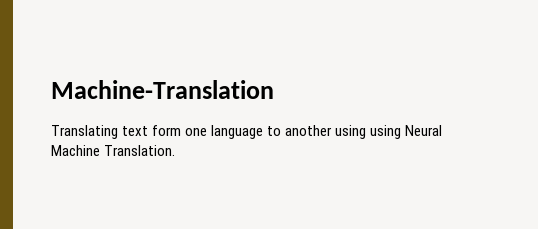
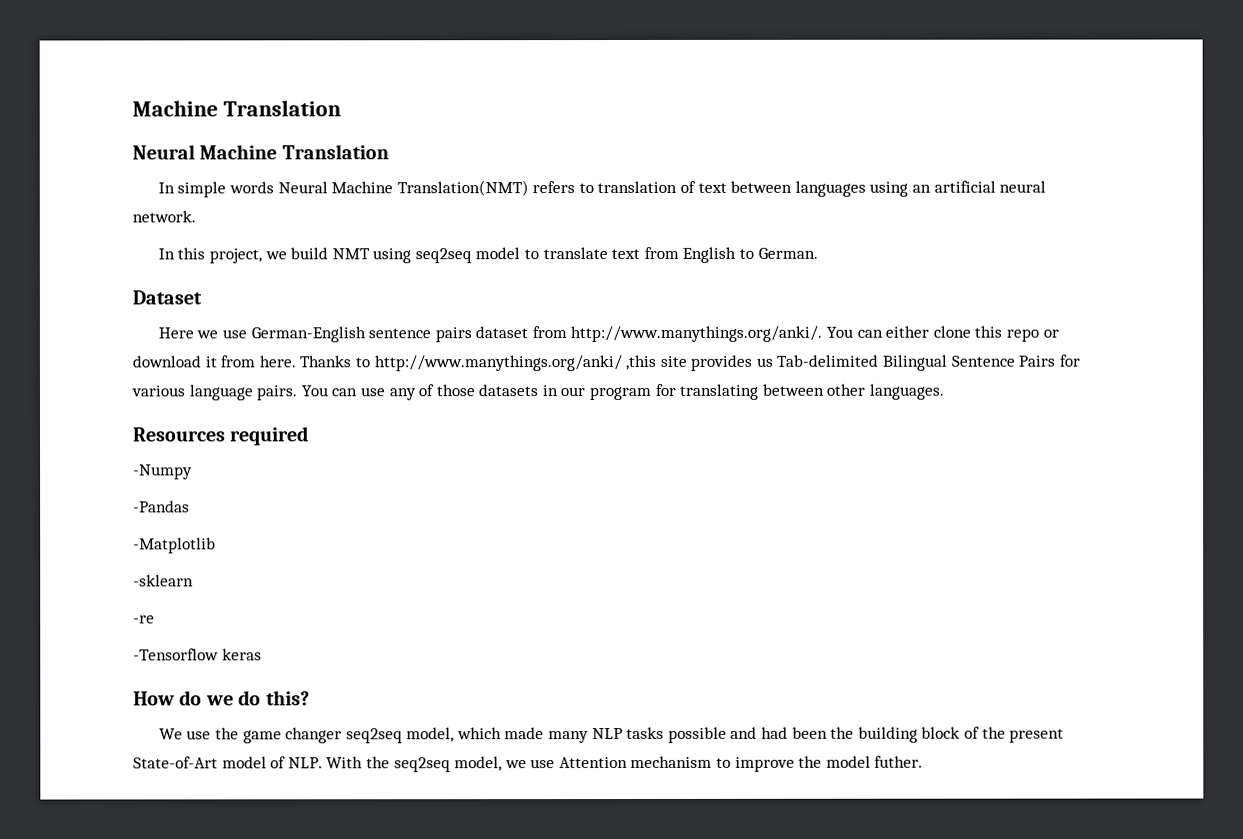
[51,80,274,99] [51,125,443,139] [51,145,176,156] Machine-Translation // Translating text form one language to another using using Neural Machine Translation. -> [132,100,341,117] [132,144,389,160] [157,180,1047,198] [132,210,196,223] [157,246,818,264] [132,290,202,305] [157,325,1059,343] [132,354,1080,372] [131,383,945,401] [133,426,310,446] [133,464,193,480] [133,500,190,513] [133,537,216,554] [133,574,194,587] [133,615,155,624] [133,648,262,661] [133,690,310,706] [158,726,1065,744] [133,755,924,773] Machine Translation // Neural Machine Translation // In simple words Neural Machine Translation(NMT) refers to translation of text between languages using an artificial neural network. // In this project, we build NMT using seq2seq model to translate text from English to German. // Dataset // Here we use German-English sentence pairs dataset from http://www.manythings.org/anki/. You can either clone this repo or download it from here. Thanks to http://www.manythings.org/anki/ ,this site provides us Tab-delimited Bilingual Sentence Pairs for various language pairs. You can use any of those datasets in our program for translating between other languages. // Resources required // -Numpy // -Pandas // -Matplotlib // -sklearn // -re // -Tensorflow keras // How do we do this? // We use the game changer seq2seq model, which made many NLP tasks possible and had been the building block of the present State-of-Art model of NLP. With the seq2seq model, we use Attention mechanism to improve the model futher.

